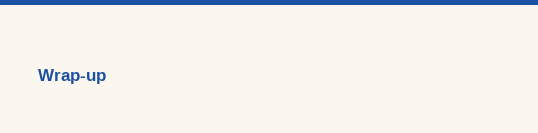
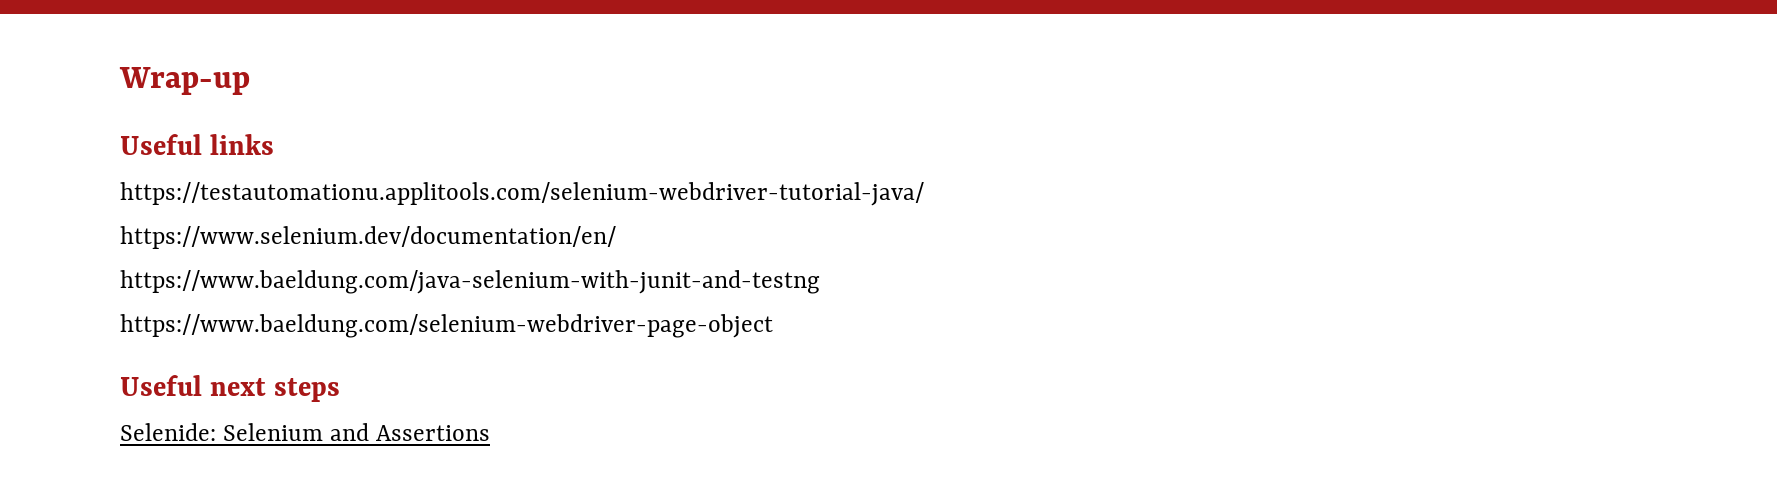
(106, 76) none -> [120,134,275,155] [120,182,924,206] [120,226,616,249] [120,270,820,294] [120,314,773,338] [120,375,341,402] [120,423,491,441] // Useful links // https://testautomationu.applitools.com/selenium-webdriver-tutorial-java/ // https://www.selenium.dev/documentation/en/ // https://www.baeldung.com/java-selenium-with-junit-and-testng // https://www.baeldung.com/selenium-webdriver-page-object // Useful next steps // Selenide: Selenium and Assertions

